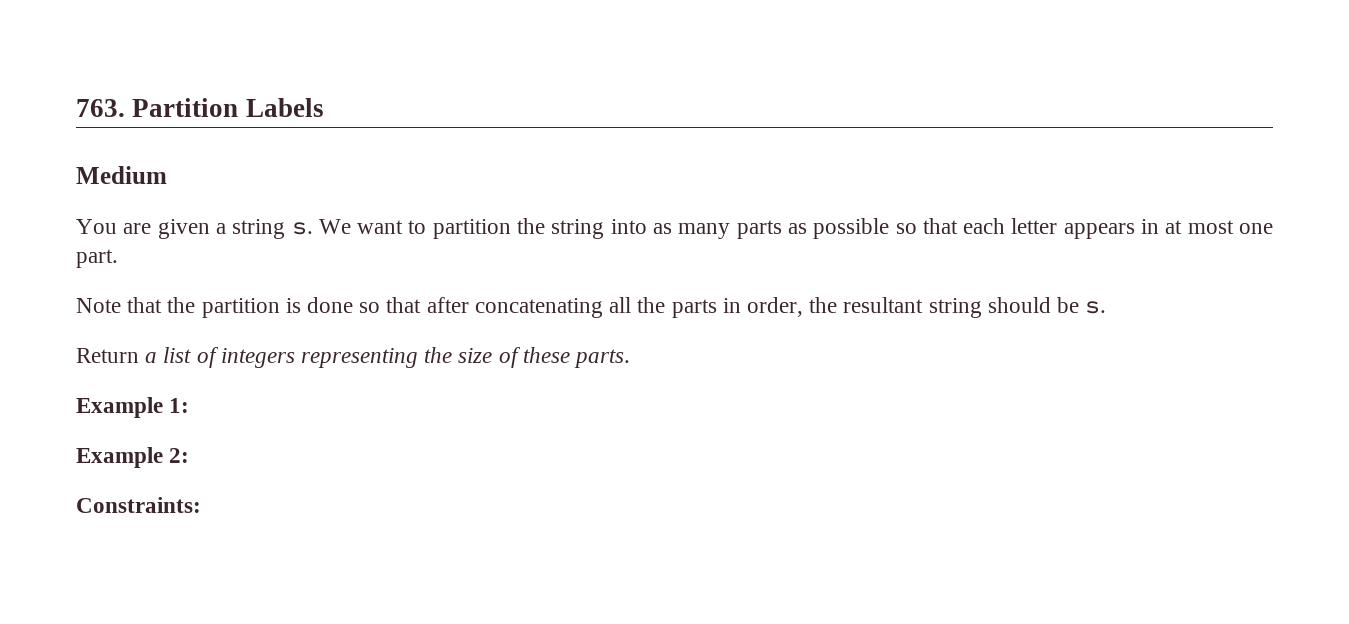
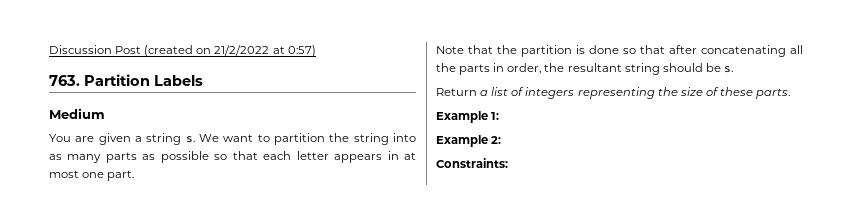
(76, 108) none -> [49,45,316,57] Discussion Post (created on 21/2/2022 at 0:57) //

